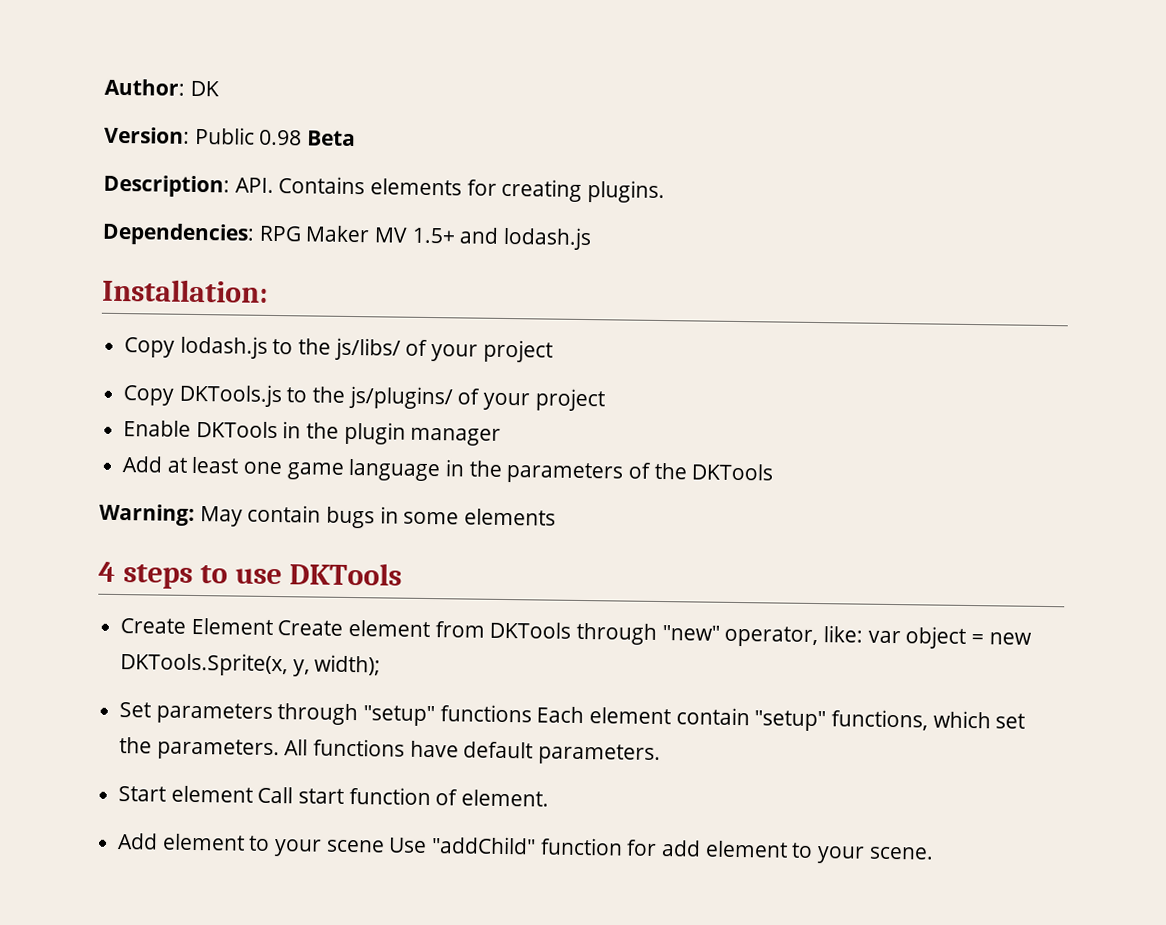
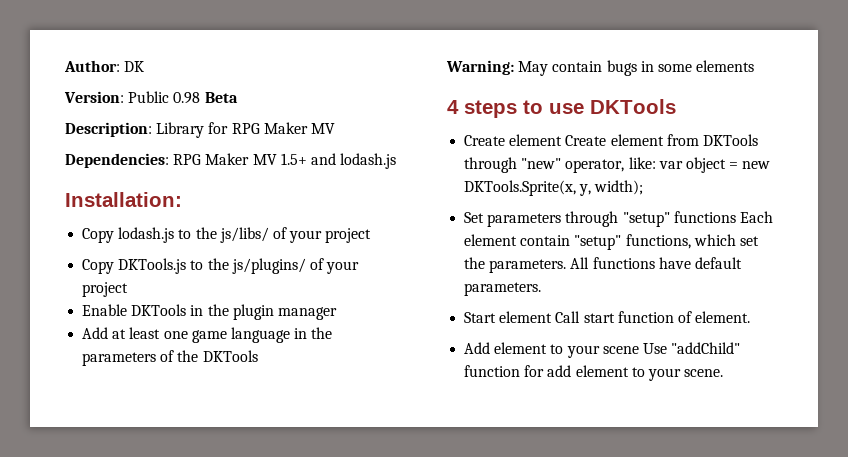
[234,176,666,204] API. Contains elements for creating plugins. -> [156,122,335,138] Library for RPG Maker MV
[190,617,273,636] Element -> [509,134,563,146] element

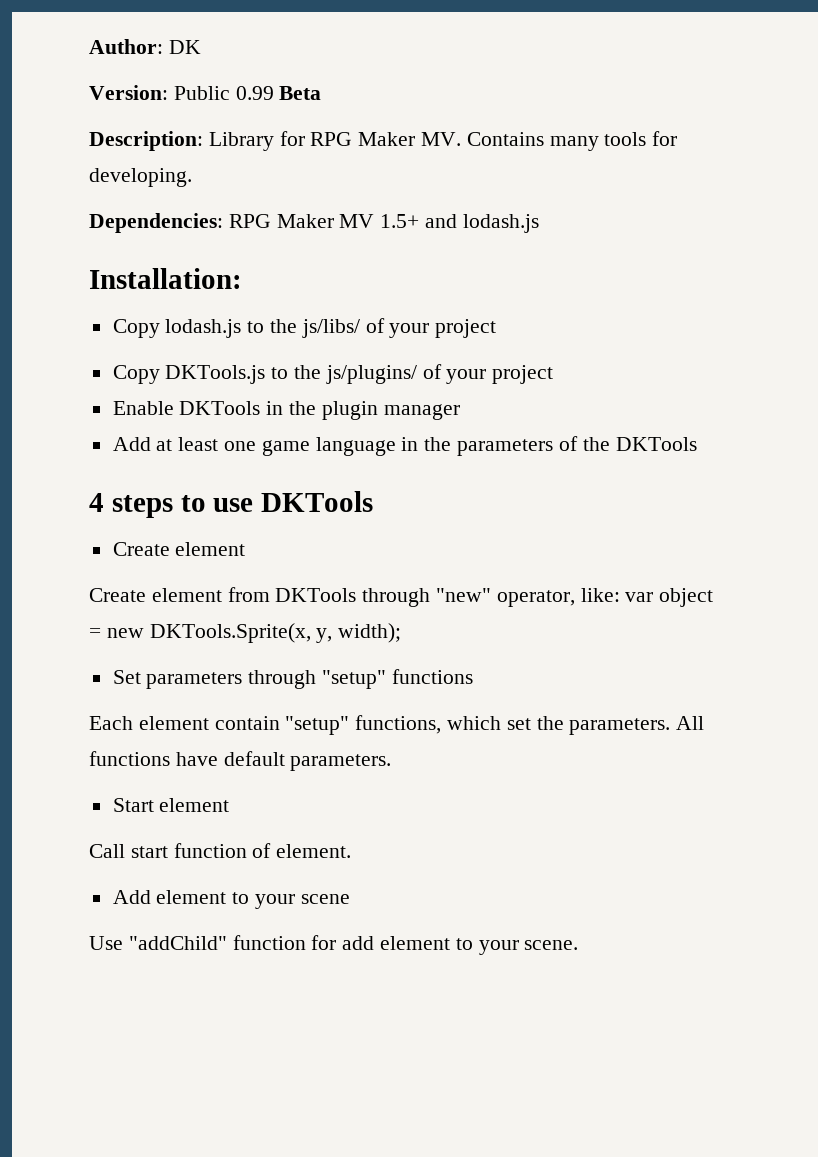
[173,92,201,104] 0.98 -> [235,86,274,100] 0.99
[310,123,335,134] MV -> [421,131,678,151] [89,168,192,187] MV. Contains many tools for developing.
[446,60,755,76] // Warning: May contain bugs in some elements -> (697, 444) none
(563, 140) none -> (246, 549) //
(736, 217) none -> (473, 676) //
(553, 317) none -> (230, 805) //
(639, 350) none -> (350, 899) //

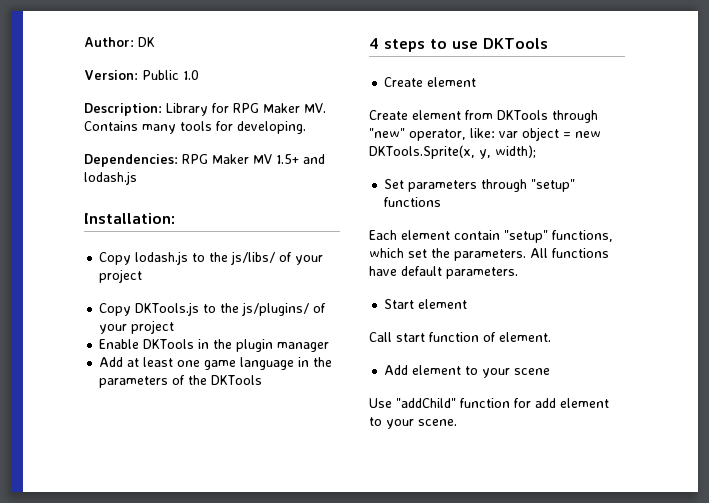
[235,86,322,100] 0.99 Beta -> [183,70,199,80] 1.0

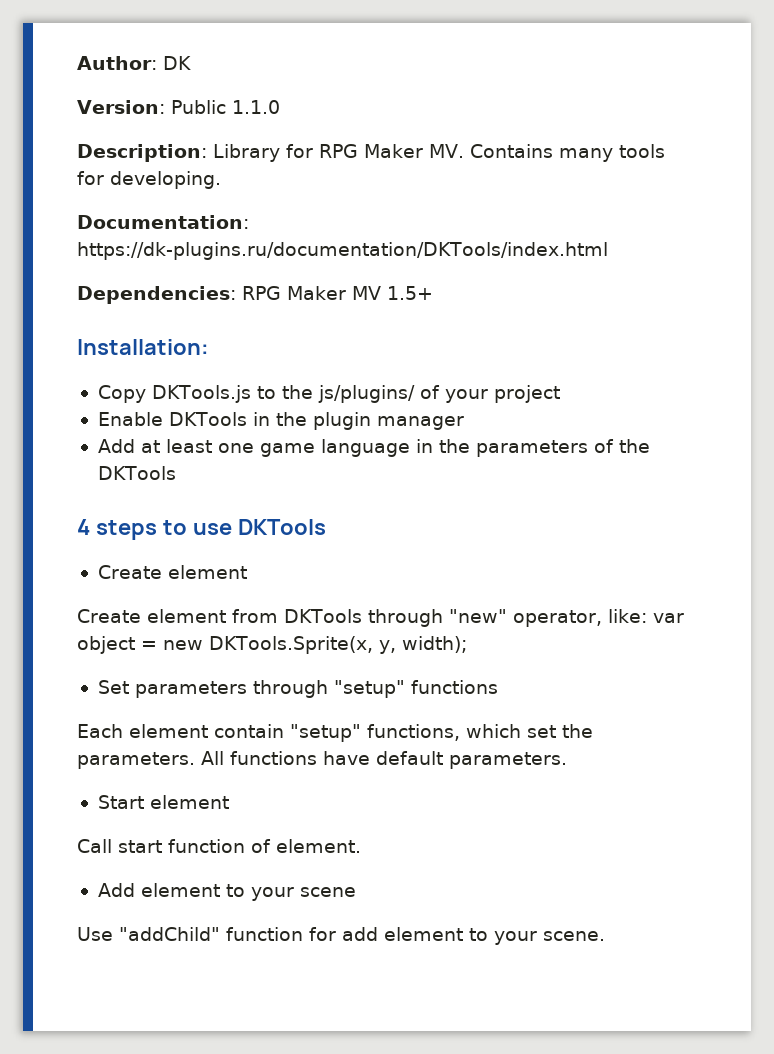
[183,70,199,80] 1.0 -> [231,100,280,114] 1.1.0
(306, 127) none -> [77,215,249,229] [77,242,608,260] // Documentation: https://dk-plugins.ru/documentation/DKTools/index.html
[303,154,325,164] [84,171,137,185] and lodash.js -> (433, 293) none
[99,251,324,265] [99,269,143,283] // Copy lodash.js to the js/libs/ of your project -> (209, 347) none

